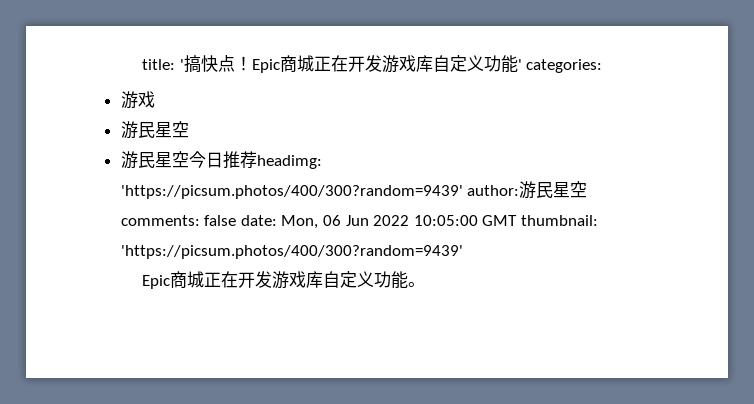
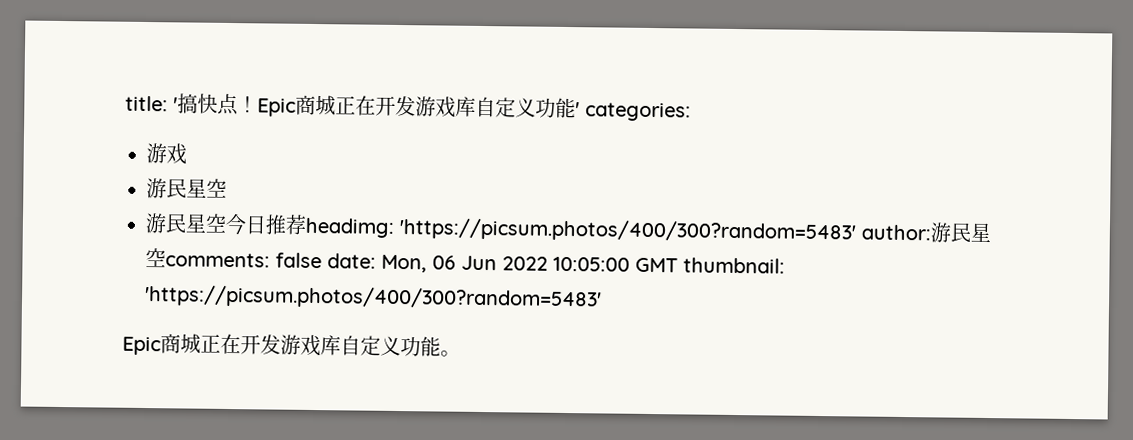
[120,185,463,199] 'https://picsum.photos/400/300?random=9439' -> [399,218,856,244] 'https://picsum.photos/400/300?random=5483'
[120,245,463,259] 'https://picsum.photos/400/300?random=9439' -> [144,285,602,311] 'https://picsum.photos/400/300?random=5483'

